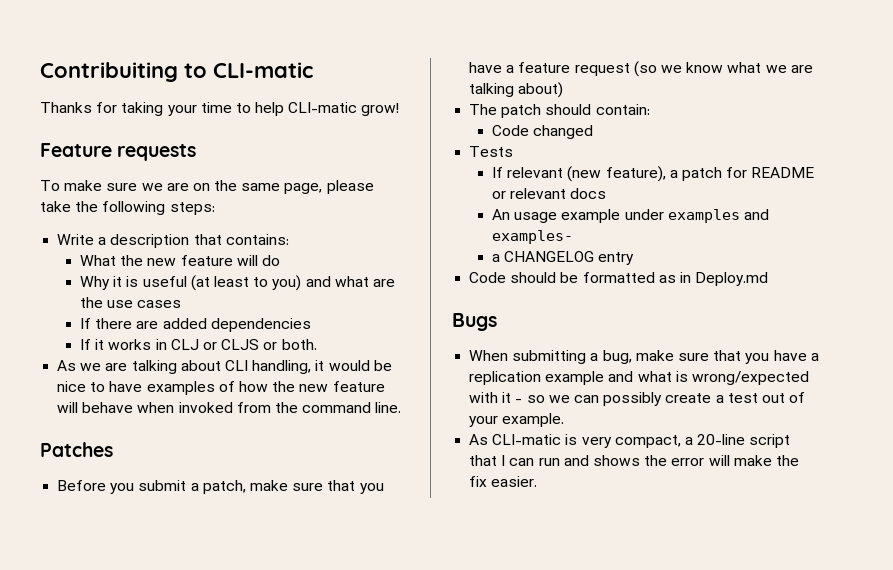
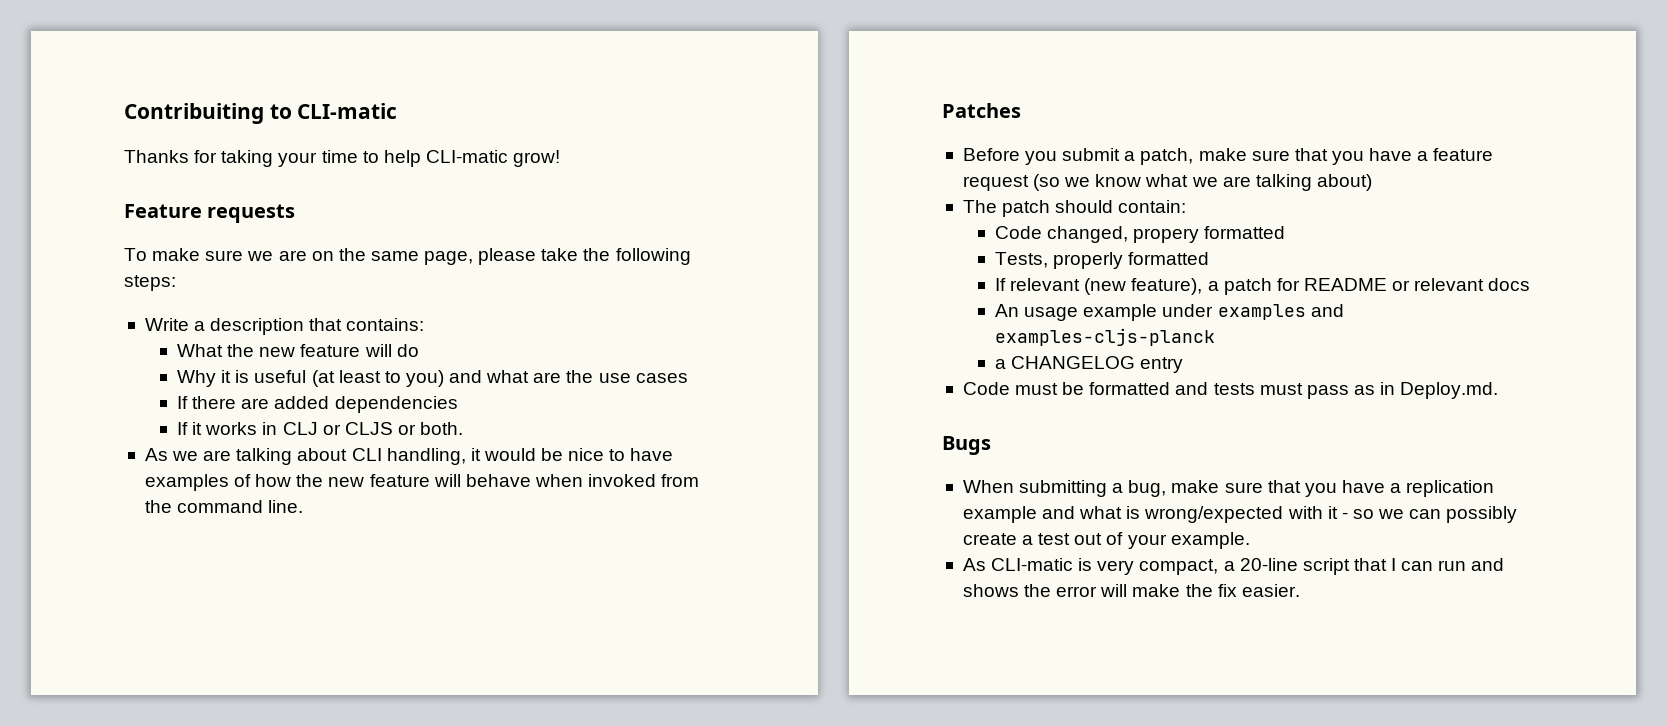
[533,125,594,139] [469,146,514,157] changed // Tests -> [1047,226,1286,243] [995,252,1210,269] changed, propery formatted // Tests, properly formatted
[492,230,574,244] examples- -> [995,328,1216,346] examples-cljs-planck
[510,272,557,283] should -> [1015,383,1059,395] must
(655, 277) none -> [1175,382,1349,399] and tests must pass
[695,272,769,286] Deploy.md -> [1400,382,1499,399] Deploy.md.

